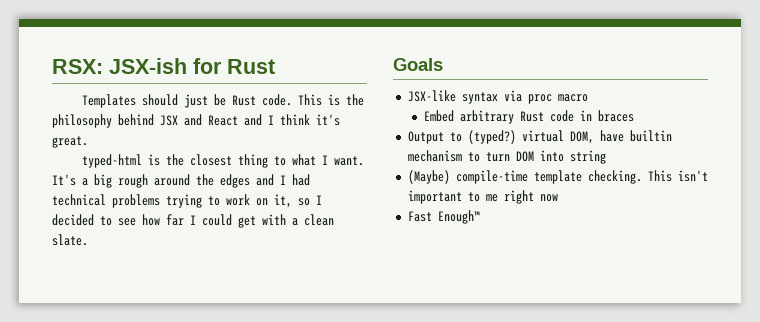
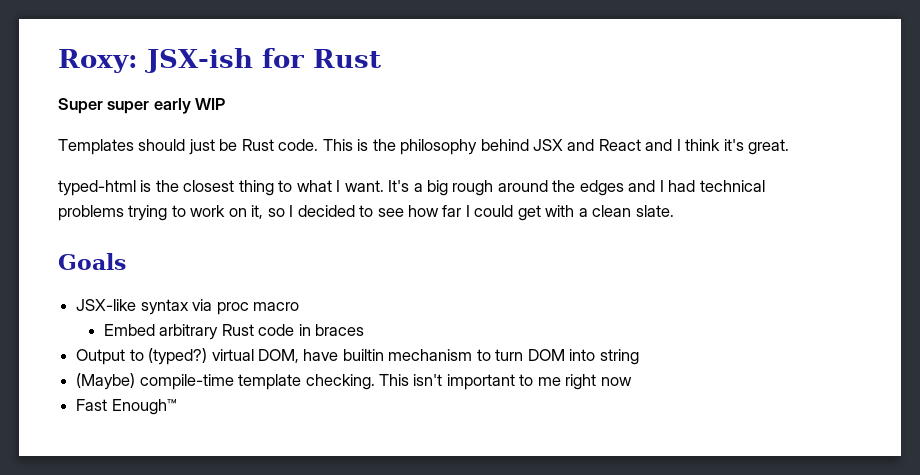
[52,59,103,74] RSX: -> [58,49,138,73] Roxy:
(275, 66) none -> [58,98,226,114] // Super super early WIP

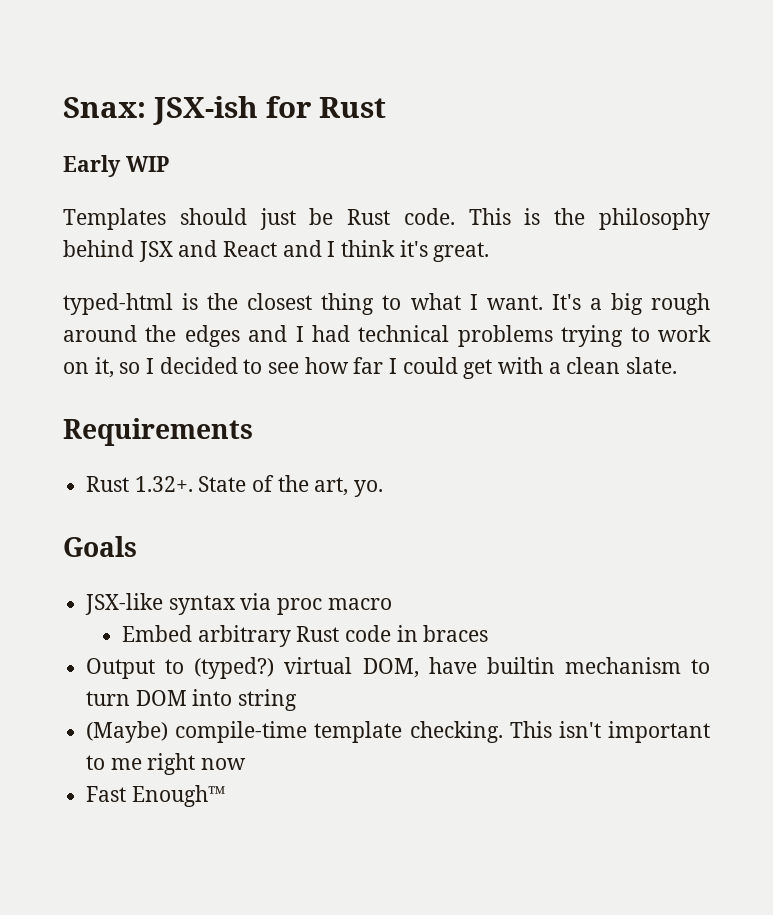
[58,49,138,73] Roxy: -> [63,97,146,118] Snax:
[58,98,191,114] Super super early -> [63,155,121,177] Early
(674, 211) none -> [63,418,253,446] [86,475,384,497] // Requirements // Rust 1.32+. State of the art, yo.

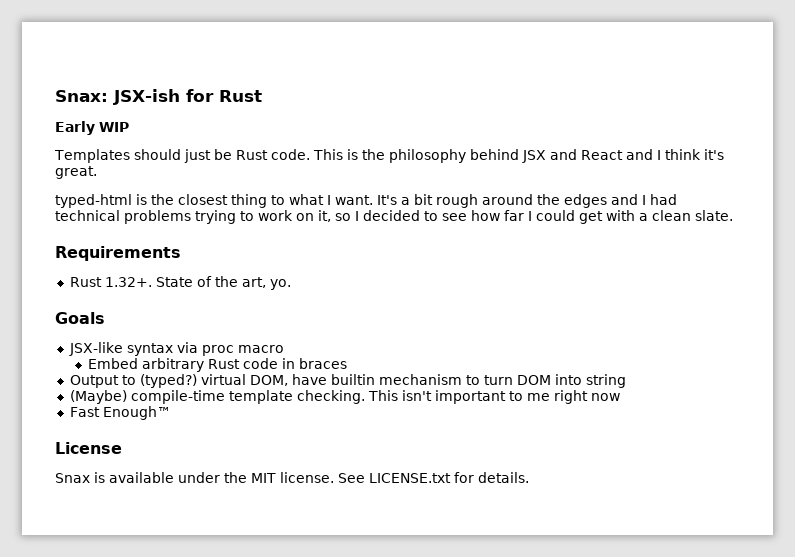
[610,293,643,315] big -> [414,194,433,205] bit
(226, 796) none -> [55,442,122,454] [55,472,529,483] // License // Snax is available under the MIT license. See LICENSE.txt for details.

